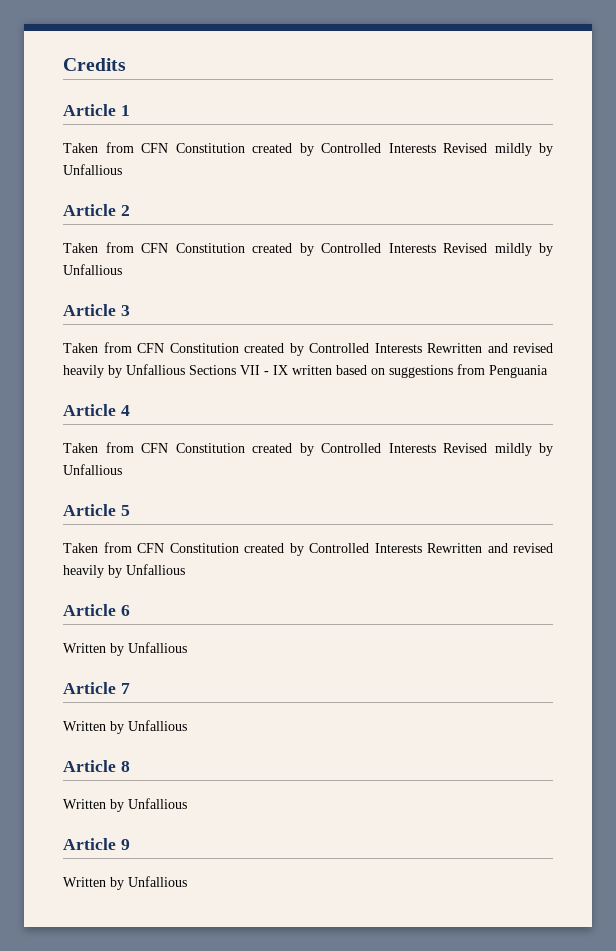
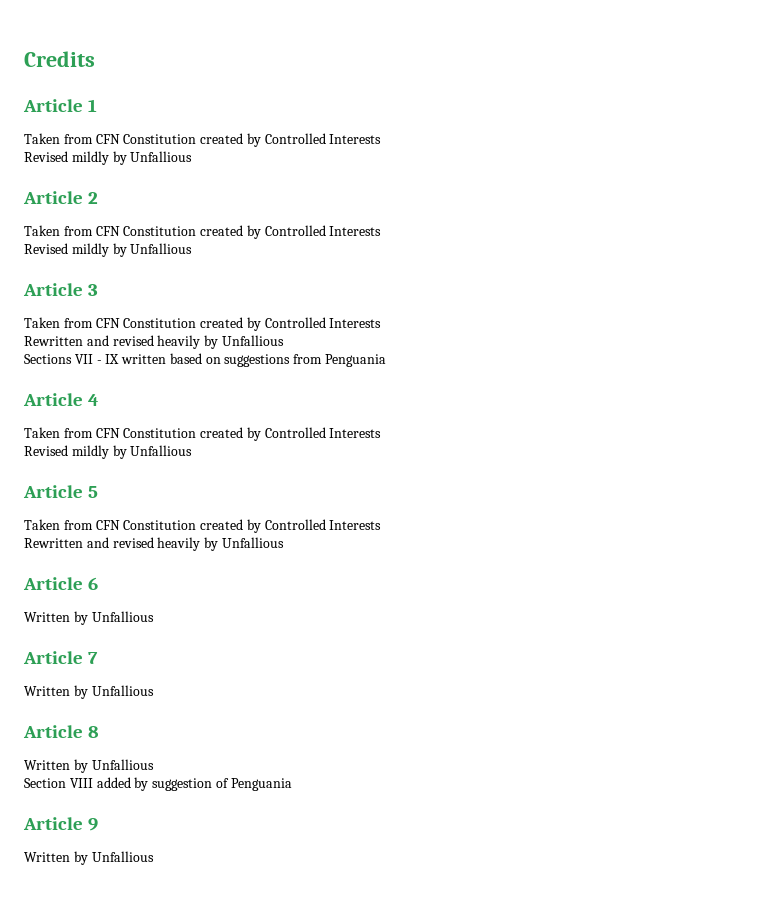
(436, 148) none -> (382, 139) //
(436, 248) none -> (382, 231) //
[427,343,553,353] [63,364,185,378] Rewritten and revised heavily by Unfallious -> [24,335,284,349] // Rewritten and revised heavily by Unfallious //
(436, 448) none -> (382, 433) //
(422, 548) none -> (382, 525) //
(187, 803) none -> [24,777,292,791] // Section VIII added by suggestion of Penguania

